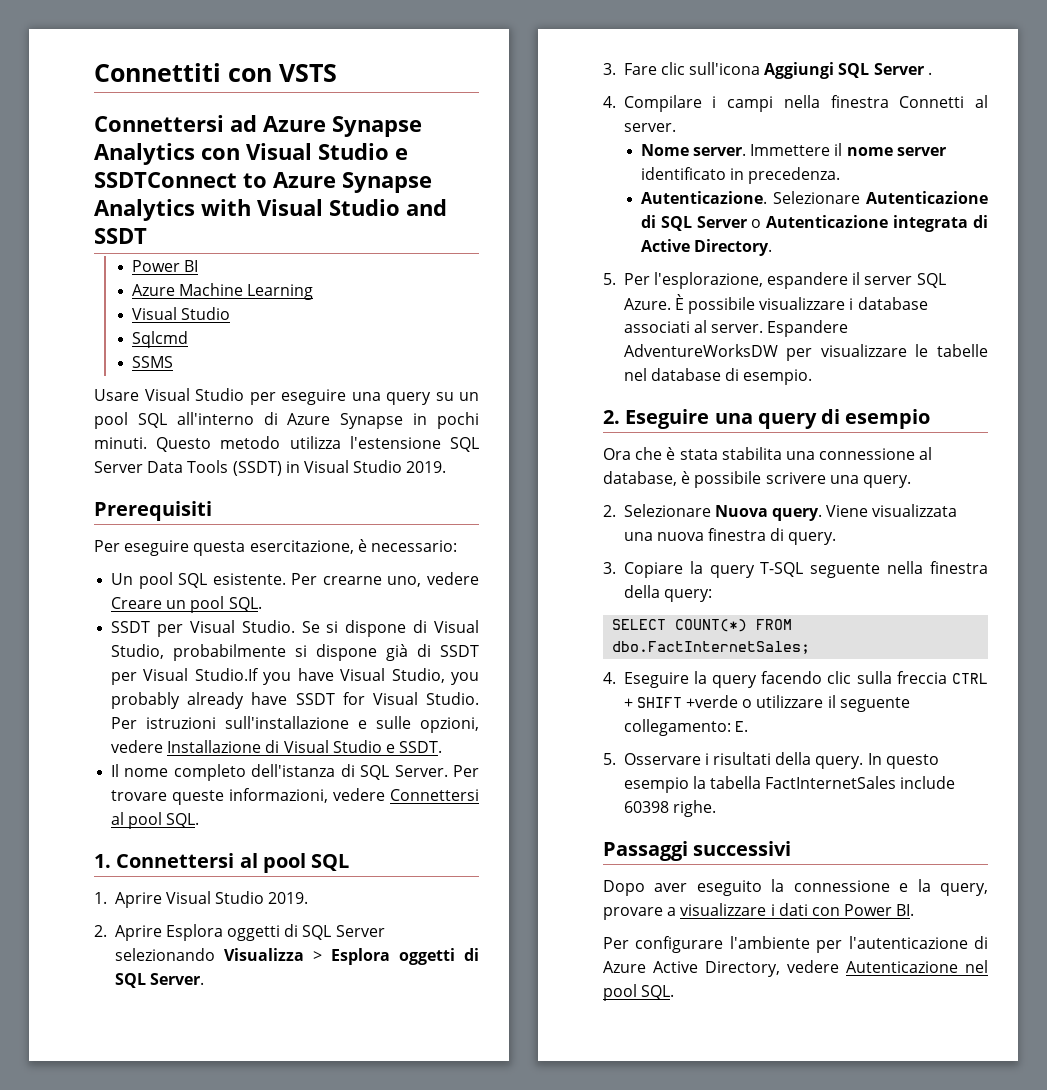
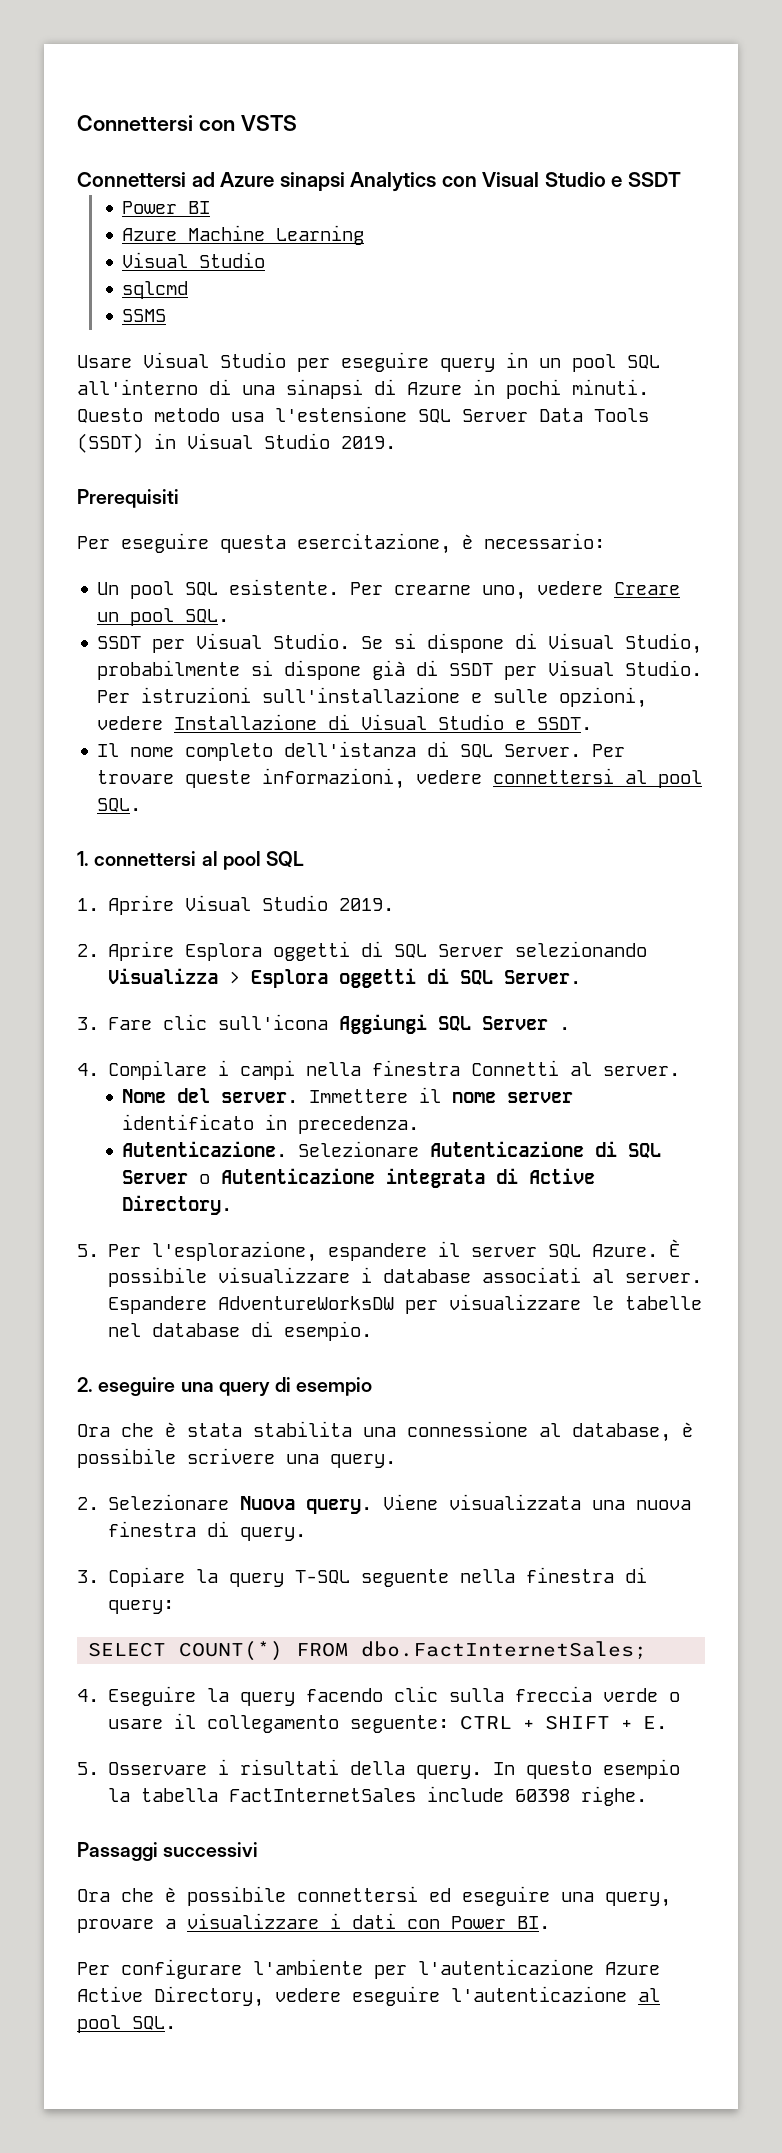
[94,63,221,82] Connettiti -> [77,115,193,131] Connettersi
[332,116,422,137] Synapse -> [279,172,345,191] sinapsi
[94,172,432,193] [94,199,447,221] SSDTConnect to Azure Synapse Analytics with Visual Studio and -> (623, 181) none
[131,331,188,348] Sqlcmd -> [122,281,189,299] sqlcmd
[351,392,454,405] una query su -> [440,352,528,372] query in
[287,413,404,429] Azure Synapse -> [242,379,462,399] una sinapsi di Azure
[289,436,341,449] utilizza -> [231,412,264,422] usa
[194,668,479,685] [111,692,418,709] Studio.If you have Visual Studio, you probably already have SSDT for Visual -> (615, 668) none
[389,789,479,801] Connettersi -> [493,768,615,784] connettersi
[116,853,235,868] Connettersi -> [94,851,197,866] connettersi
(689, 150) none -> [177,1088,211,1103] del
[625,409,710,429] Eseguire -> [98,1377,176,1396] eseguire
[623,585,660,598] della -> [625,1567,648,1583] di
[952,673,988,684] [623,695,910,712] [623,719,731,736] CTRL + SHIFT +verde o utilizzare il seguente collegamento: -> [603,1688,681,1702] [108,1713,633,1733] verde o usare il collegamento seguente: CTRL + SHIFT +
[603,879,931,896] Dopo aver eseguito la connessione e la -> [77,1886,594,1906] Ora che è possibile connettersi ed eseguire una
[974,936,988,949] di -> (594, 1967) none
[846,960,988,973] Autenticazione nel -> [352,1986,660,2006] eseguire l'autenticazione al

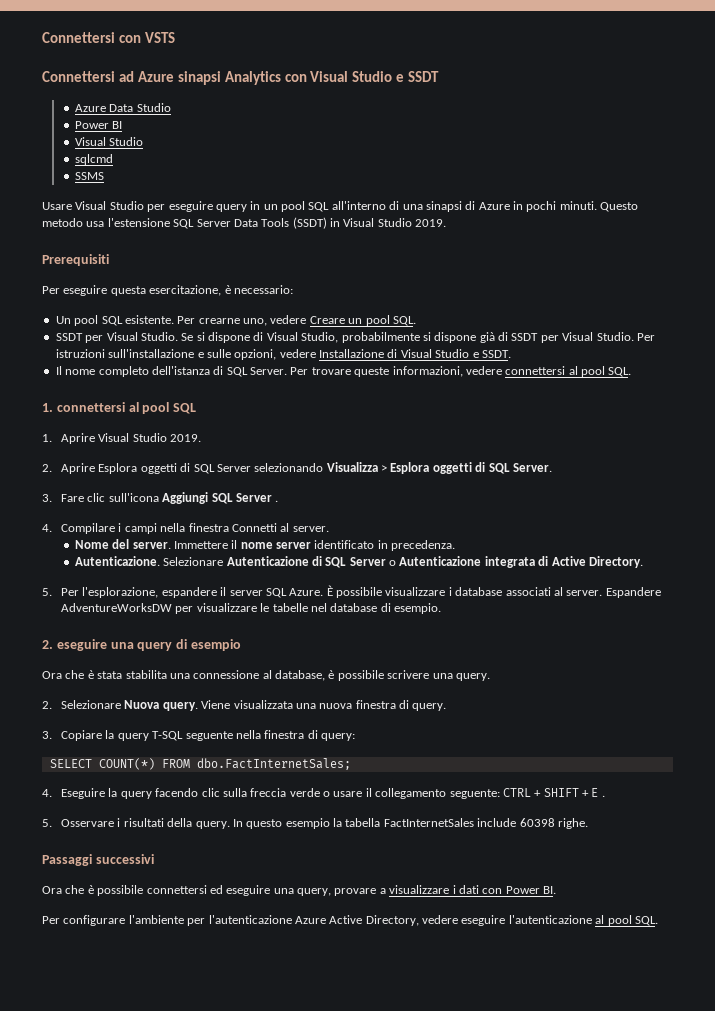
(681, 179) none -> [74,103,171,112] // Azure Data Studio
[122,225,365,245] // Azure Machine Learning -> (123, 125) none
[643,1716,668,1729] E. -> [591,788,605,797] E .

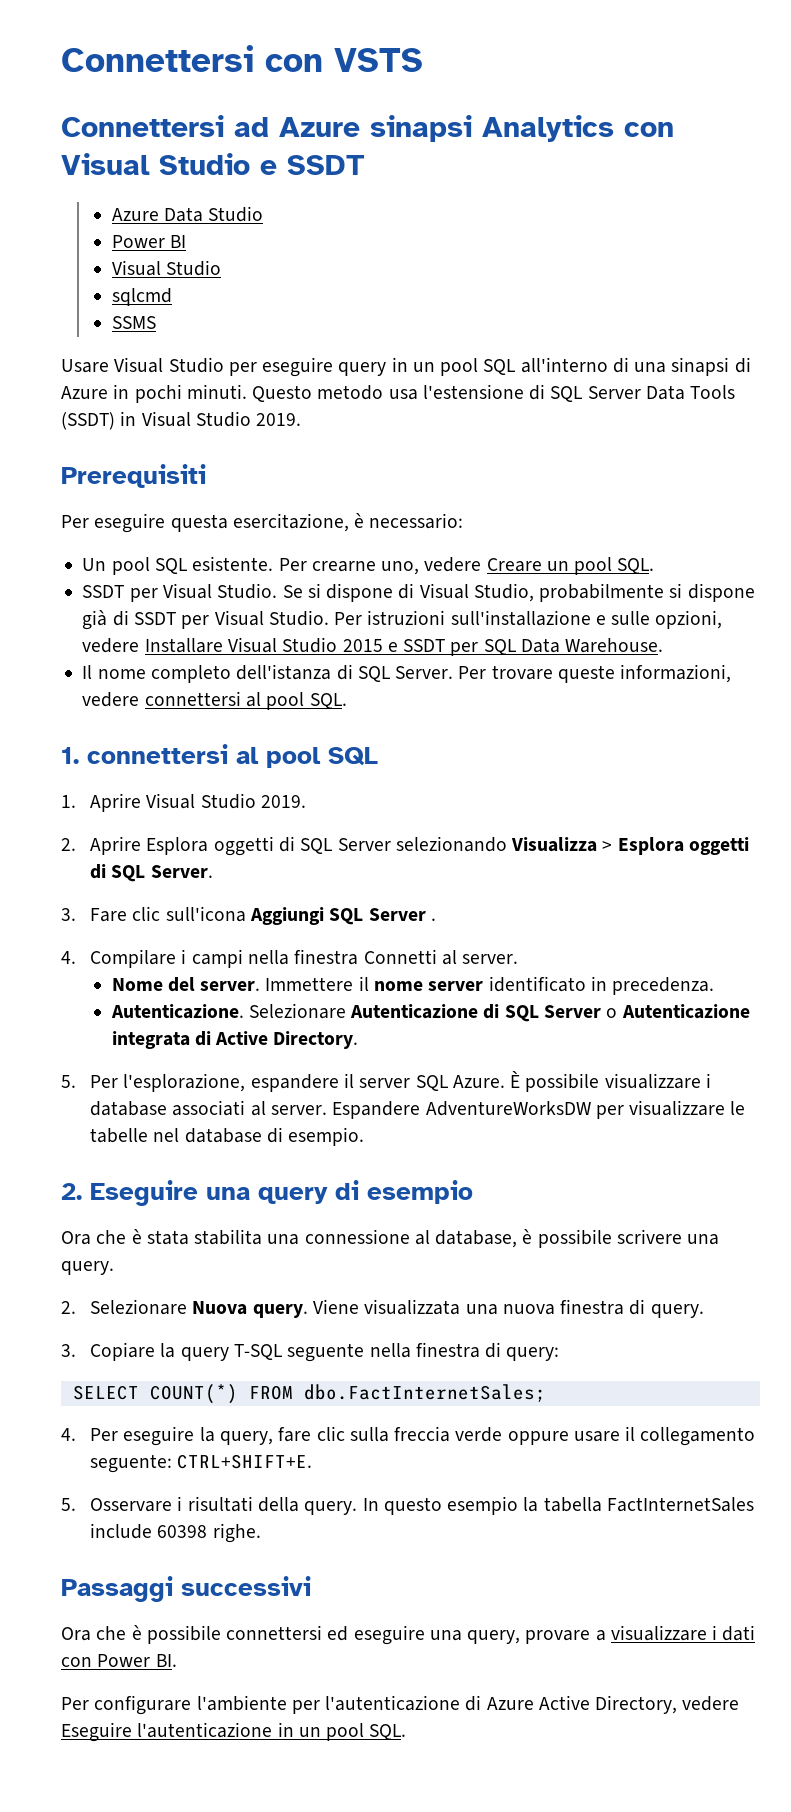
(170, 222) none -> [529,384,546,400] di
[319,349,511,358] Installazione di Visual Studio e SSDT. -> [144,637,664,656] Installare Visual Studio 2015 e SSDT per SQL Data Warehouse.
[56,639,107,651] eseguire -> [90,1180,198,1206] Eseguire
[61,788,199,799] Eseguire la query facendo -> [90,1426,312,1446] Per eseguire la query, fare
[323,791,331,797] o -> [507,1431,569,1445] oppure
[502,788,605,797] CTRL + SHIFT + E . -> [177,1454,313,1469] CTRL+SHIFT+E.
(292, 919) none -> [465,1695,482,1711] di
[461,915,605,926] eseguire l'autenticazione al -> [61,1722,321,1742] Eseguire l'autenticazione in un

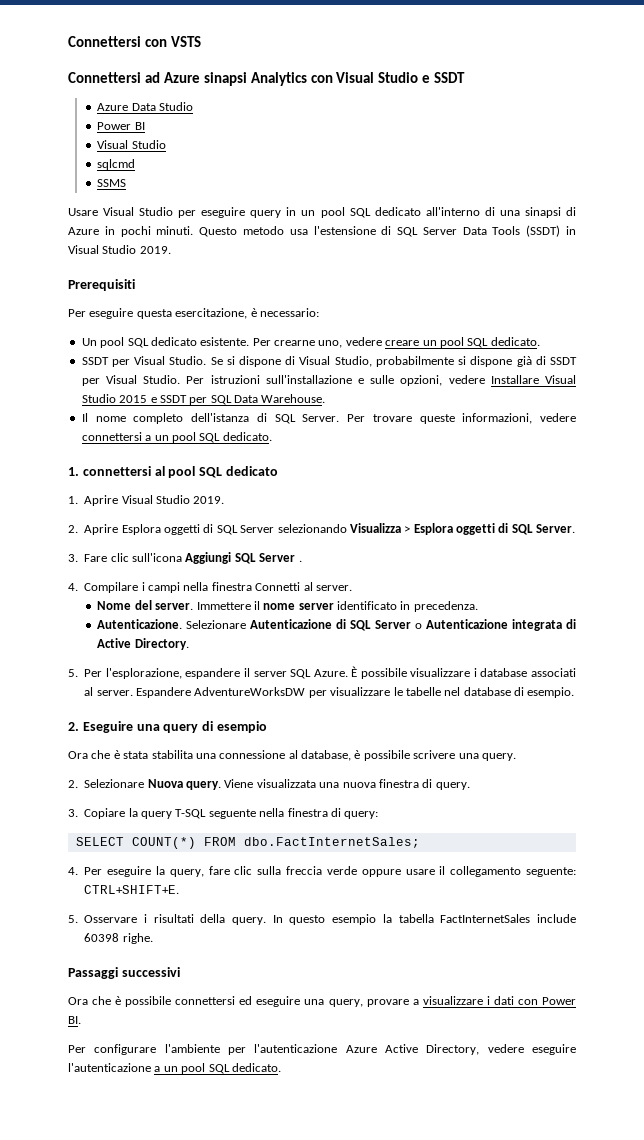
(516, 367) none -> [374,207,421,216] dedicato
(187, 566) none -> [150,337,197,346] dedicato
[486,557,655,575] Creare un pool SQL. -> [385,337,540,348] creare un pool SQL dedicato.
[245,692,347,710] al pool SQL. -> [145,432,272,443] a un pool SQL dedicato.
(378, 756) none -> [225,466,278,476] dedicato
[465,1695,482,1711] di -> (338, 1048) none
[61,1722,407,1742] Eseguire l'autenticazione in un pool SQL. -> [532,1044,576,1055] [68,1063,281,1074] eseguire l'autenticazione a un pool SQL dedicato.

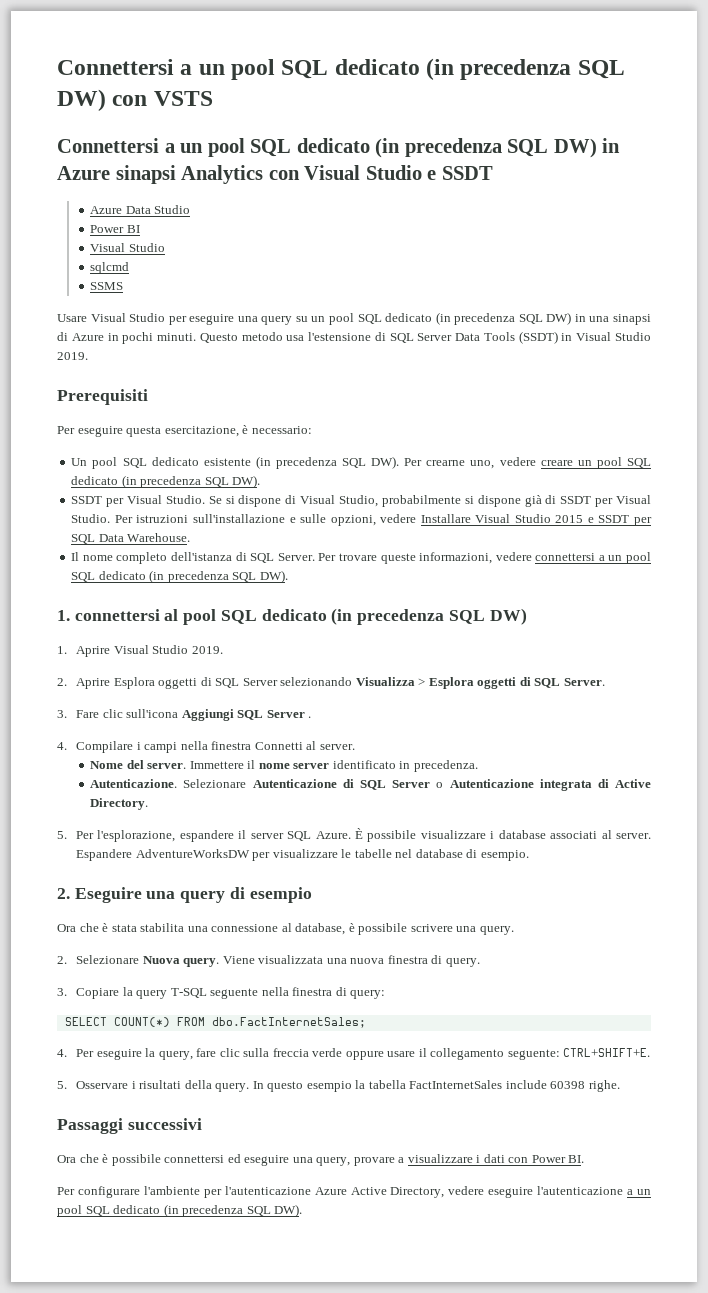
[68,36,202,47] [68,72,160,83] Connettersi con VSTS // Connettersi ad -> [57,58,625,80] [57,89,213,111] [57,138,621,158] Connettersi a un pool SQL dedicato (in precedenza SQL DW) con VSTS // Connettersi a un pool SQL dedicato (in precedenza SQL DW) in
[250,207,495,218] query in un pool SQL dedicato all'interno di -> [237,312,586,325] una query su un pool SQL dedicato (in precedenza SQL DW) in
[200,337,250,346] esistente. -> [203,456,400,469] esistente (in precedenza SQL DW).
[490,337,540,346] dedicato. -> [71,475,261,488] dedicato (in precedenza SQL DW).
[222,432,272,441] dedicato. -> [98,570,288,583] dedicato (in precedenza SQL DW).
(278, 471) none -> [331,608,527,625] (in precedenza SQL DW)
[231,1063,281,1072] dedicato. -> [113,1204,303,1217] dedicato (in precedenza SQL DW).

